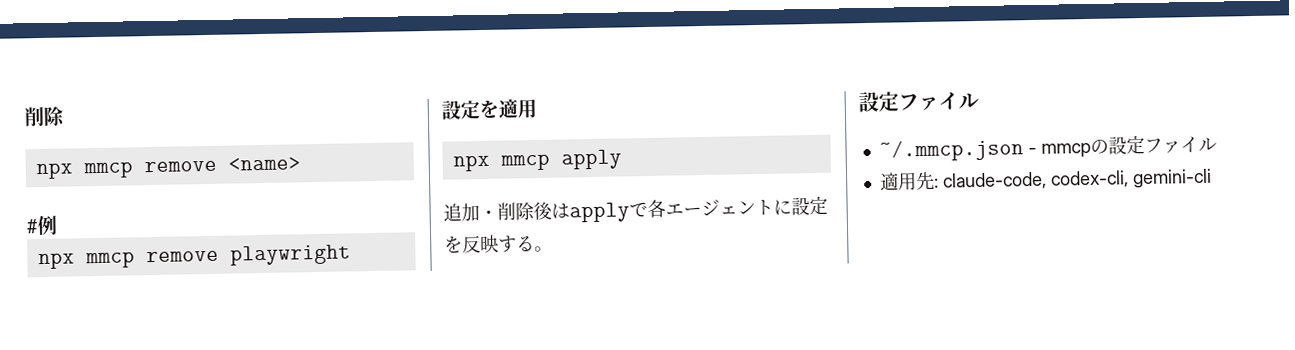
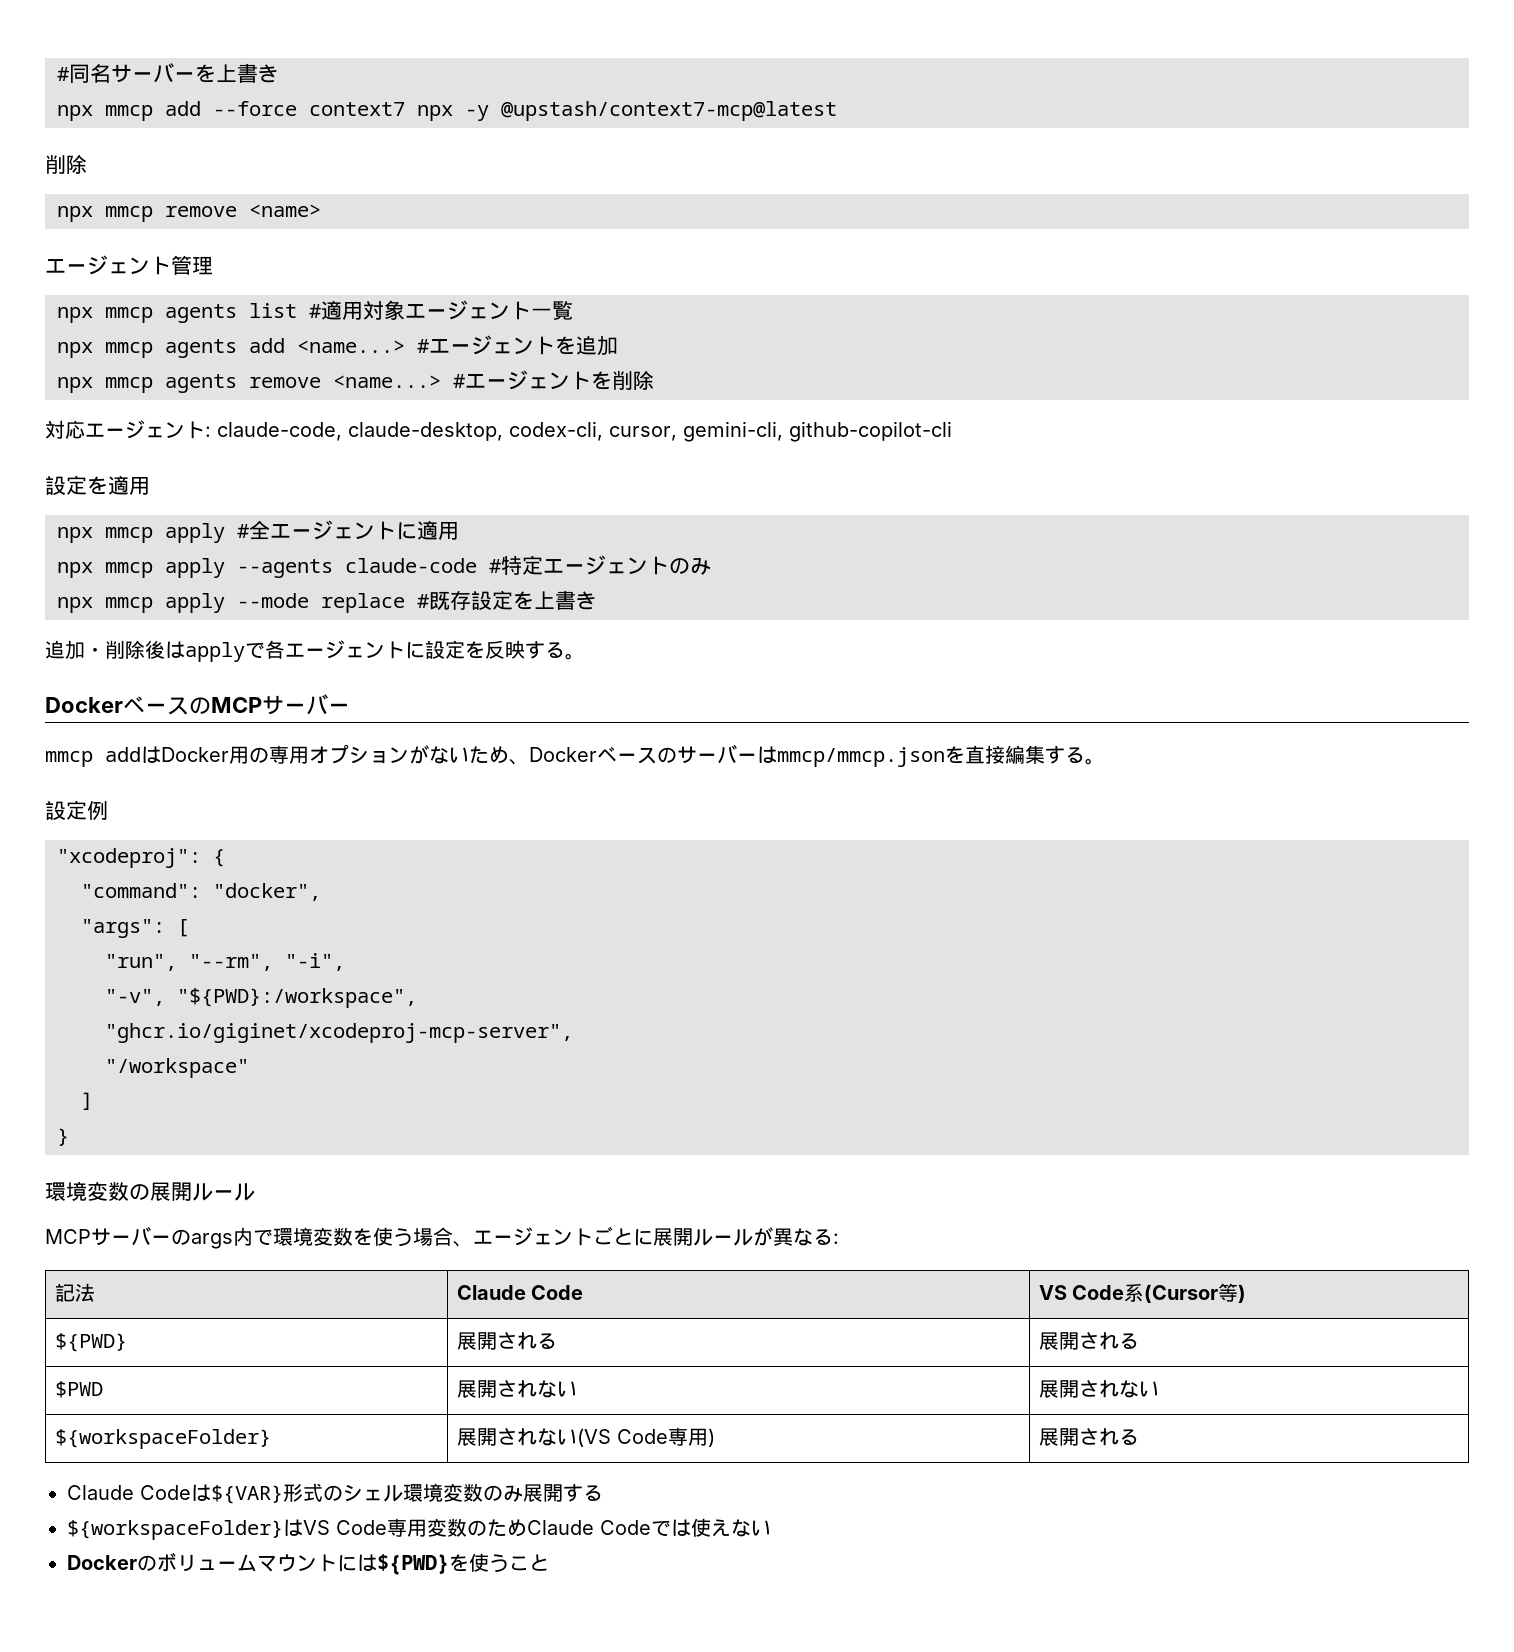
(24, 116) none -> [57,63,279,84] [57,101,837,121] #同名サーバーを上書き // npx mmcp add --force context7 npx -y @upstash/context7-mcp@latest //
[26,215,57,236] [37,244,351,270] #例 // npx mmcp remove playwright -> [45,255,213,275] [57,300,573,323] [57,335,618,358] [57,370,654,393] [45,420,952,442] エージェント管理 // npx mmcp agents list #適用対象エージェント一覧 // npx mmcp agents add <name...> #エージェントを追加 // npx mmcp agents remove <name...> #エージェントを削除 // 対応エージェント: claude-code, claude-desktop, codex-cli, cursor, gemini-cli, github-copilot-cli
(622, 159) none -> [237,520,459,540] [57,555,711,578] [57,590,597,613] #全エージェントに適用 // npx mmcp apply --agents claude-code #特定エージェントのみ // npx mmcp apply --mode replace #既存設定を上書き
[858,91,979,113] [878,134,1217,162] [878,168,1212,191] 設定ファイル // ~/.mmcp.json - mmcpの設定ファイル // 適用先: claude-code, codex-cli, gemini-cli -> [45,694,350,715] [45,744,1105,767] [45,800,108,821] [57,848,225,868] [81,883,321,901] [81,919,189,938] [105,953,345,971] [105,988,417,1008] [105,1023,573,1043] [105,1058,249,1078] [81,1092,93,1110] [57,1128,69,1146] [45,1181,255,1201] [45,1226,839,1249] [54,1283,95,1302] [456,1285,584,1300] [1038,1283,1247,1303] [54,1333,127,1352] [456,1332,557,1350] [1038,1332,1139,1350] [54,1381,103,1398] [456,1380,577,1398] [1038,1380,1159,1398] [54,1429,271,1449] [456,1427,715,1447] [1038,1428,1139,1446] [67,1483,603,1504] [67,1518,771,1540] [67,1552,549,1575] DockerベースのMCPサーバー // mmcp addはDocker用の専用オプションがないため、Dockerベースのサーバーはmmcp/mmcp.jsonを直接編集する。 // 設定例 // "xcodeproj": { // "command": "docker", // "args": [ // "run", "--rm", "-i", // "-v", "${PWD}:/workspace", // "ghcr.io/giginet/xcodeproj-mcp-server", // "/workspace" // ] // } // 環境変数の展開ルール // MCPサーバーのargs内で環境変数を使う場合、エージェントごとに展開ルールが異なる: // 記法 | Claude Code | VS Code系(Cursor等) // ${PWD} | 展開される | 展開される // $PWD | 展開されない | 展開されない // ${workspaceFolder} | 展開されない(VS Code専用) | 展開される // Claude Codeは${VAR}形式のシェル環境変数のみ展開する // ${workspaceFolder}はVS Code専用変数のためClaude Codeでは使えない // Dockerのボリュームマウントには${PWD}を使うこと

